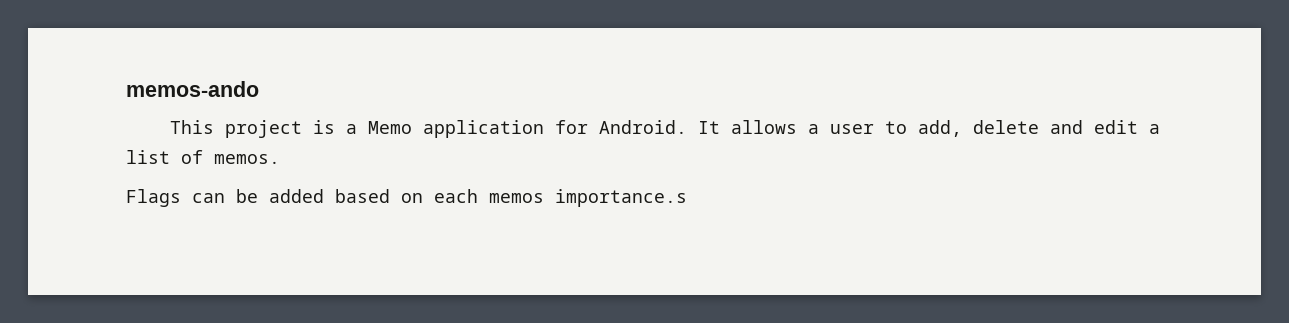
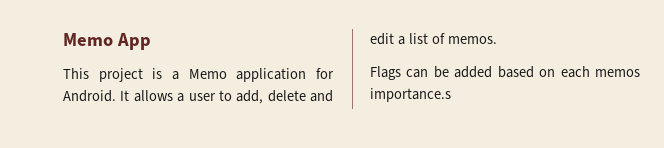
[126,81,259,97] memos-ando -> [63,33,151,50] Memo App

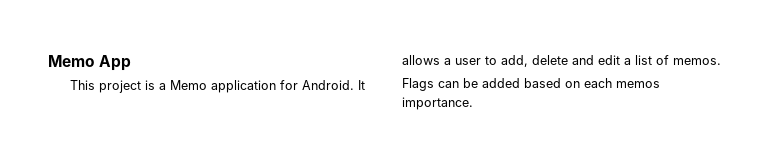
[370,88,451,102] importance.s -> [402,97,473,110] importance.

